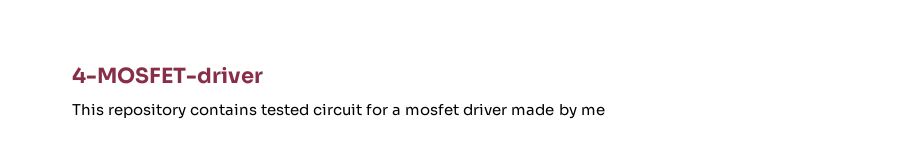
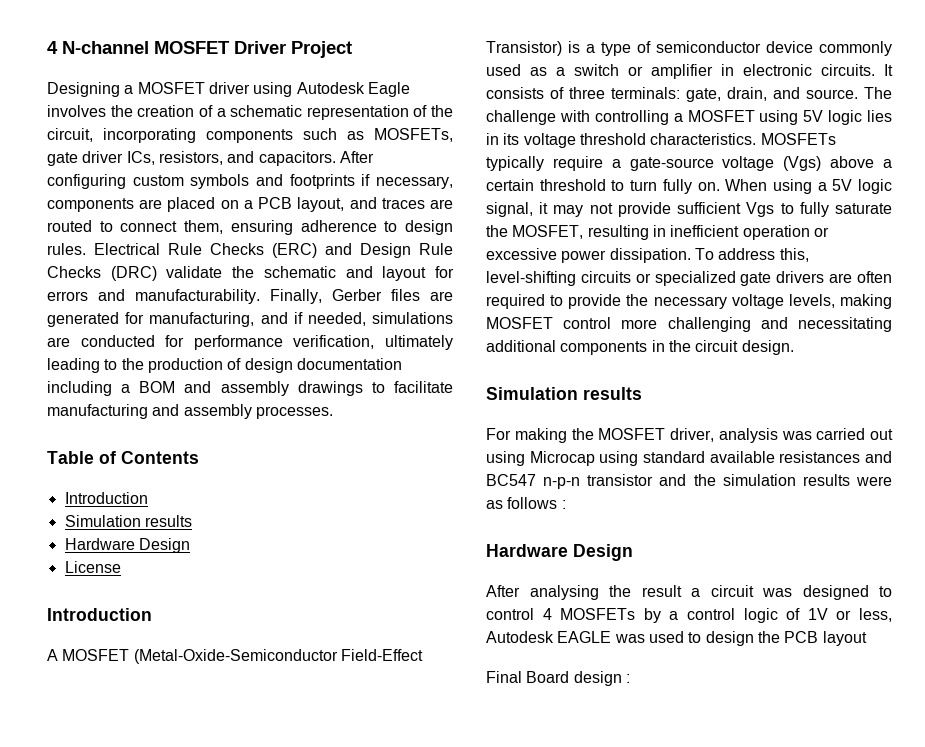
[72,66,263,84] [72,103,605,119] 4-MOSFET-driver // This repository contains tested circuit for a mosfet driver made by me -> [47,41,352,58] [47,82,410,97] [47,105,453,120] [47,128,453,143] [47,151,374,166] [47,174,454,189] [47,197,454,212] [47,220,454,235] [47,243,453,258] [47,266,455,281] [47,289,453,304] [47,312,454,327] [47,335,453,350] [47,358,402,373] [47,381,453,396] [47,404,333,419] [47,451,199,464] [64,492,148,504] [64,515,192,527] [64,538,190,553] [64,561,121,573] [47,608,152,621] [47,649,423,664] [486,41,892,56] [486,64,893,79] [486,87,892,102] [486,110,892,125] [486,133,836,148] [486,156,892,171] [486,179,892,194] [486,202,892,217] [486,225,829,240] [486,248,809,263] [486,271,892,286] [486,294,892,309] [486,317,892,332] [486,340,794,355] [486,387,642,400] [486,428,893,443] [486,451,893,466] [486,474,892,489] [486,497,566,509] [486,544,633,561] [486,585,892,600] [486,608,892,623] [486,631,867,646] [486,671,630,686] 4 N-channel MOSFET Driver Project // Designing a MOSFET driver using Autodesk Eagle involves the creation of a schematic representation of the circuit, incorporating components such as MOSFETs, gate driver ICs, resistors, and capacitors. After configuring custom symbols and footprints if necessary, components are placed on a PCB layout, and traces are routed to connect them, ensuring adherence to design rules. Electrical Rule Checks (ERC) and Design Rule Checks (DRC) validate the schematic and layout for errors and manufacturability. Finally, Gerber files are generated for manufacturing, and if needed, simulations are conducted for performance verification, ultimately leading to the production of design documentation including a BOM and assembly drawings to facilitate manufacturing and assembly processes. // Table of Contents // Introduction // Simulation results // Hardware Design // License // Introduction // A MOSFET (Metal-Oxide-Semiconductor Field-Effect Transistor) is a type of semiconductor device commonly used as a switch or amplifier in electronic circuits. It consists of three terminals: gate, drain, and source. The challenge with controlling a MOSFET using 5V logic lies in its voltage threshold characteristics. MOSFETs typically require a gate-source voltage (Vgs) above a certain threshold to turn fully on. When using a 5V logic signal, it may not provide sufficient Vgs to fully saturate the MOSFET, resulting in inefficient operation or excessive power dissipation. To address this, level-shifting circuits or specialized gate drivers are often required to provide the necessary voltage levels, making MOSFET control more challenging and necessitating additional components in the circuit design. // Simulation results // For making the MOSFET driver, analysis was carried out using Microcap using standard available resistances and BC547 n-p-n transistor and the simulation results were as follows : // Hardware Design // After analysing the result a circuit was designed to control 4 MOSFETs by a control logic of 1V or less, Autodesk EAGLE was used to design the PCB layout // Final Board design :

